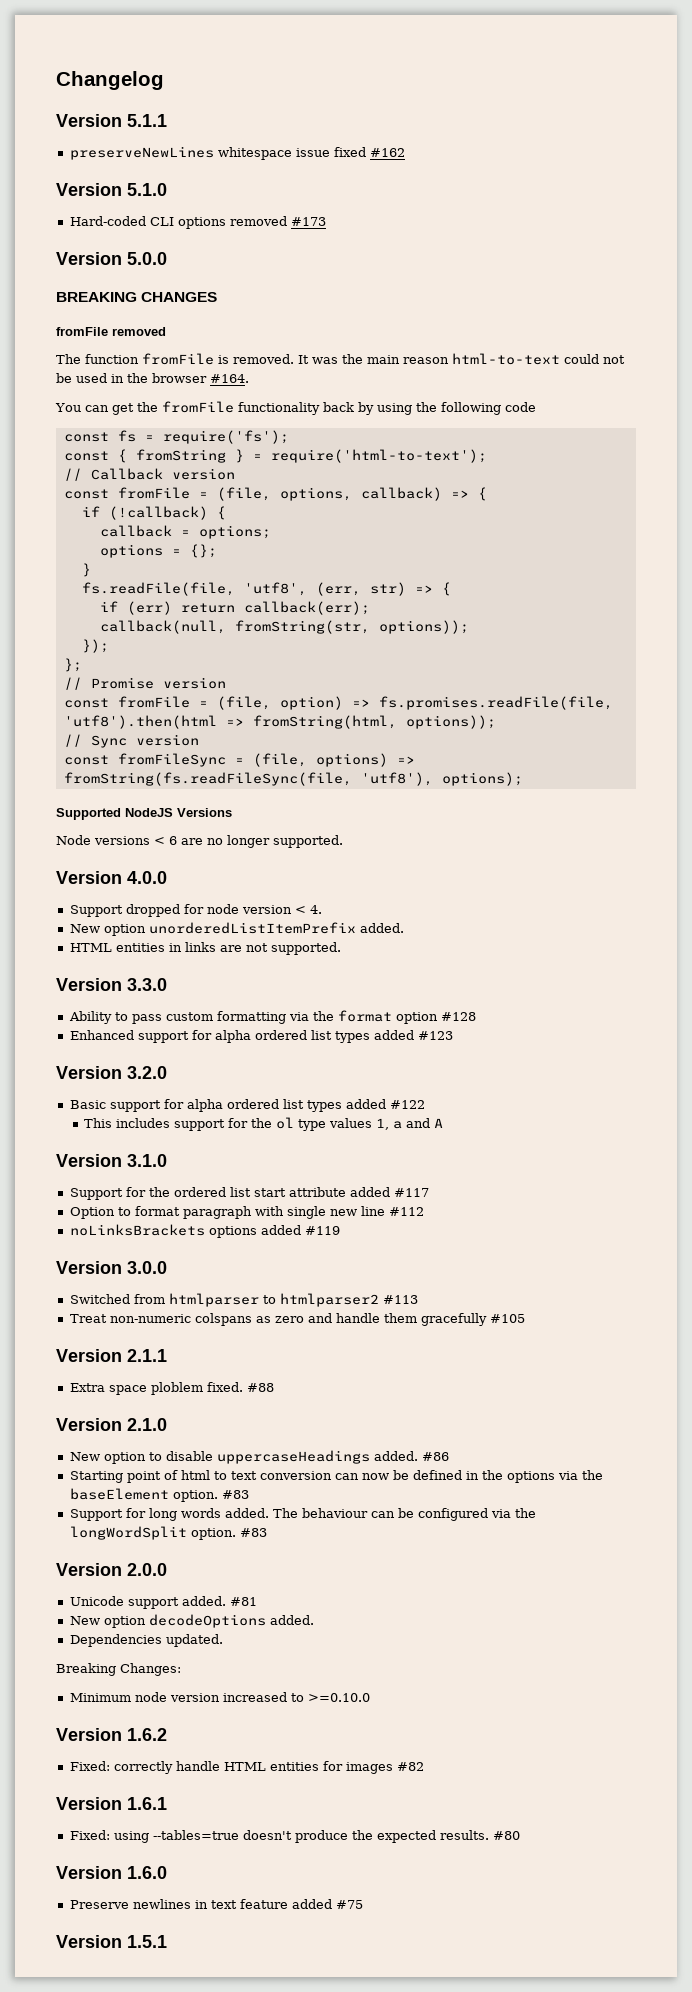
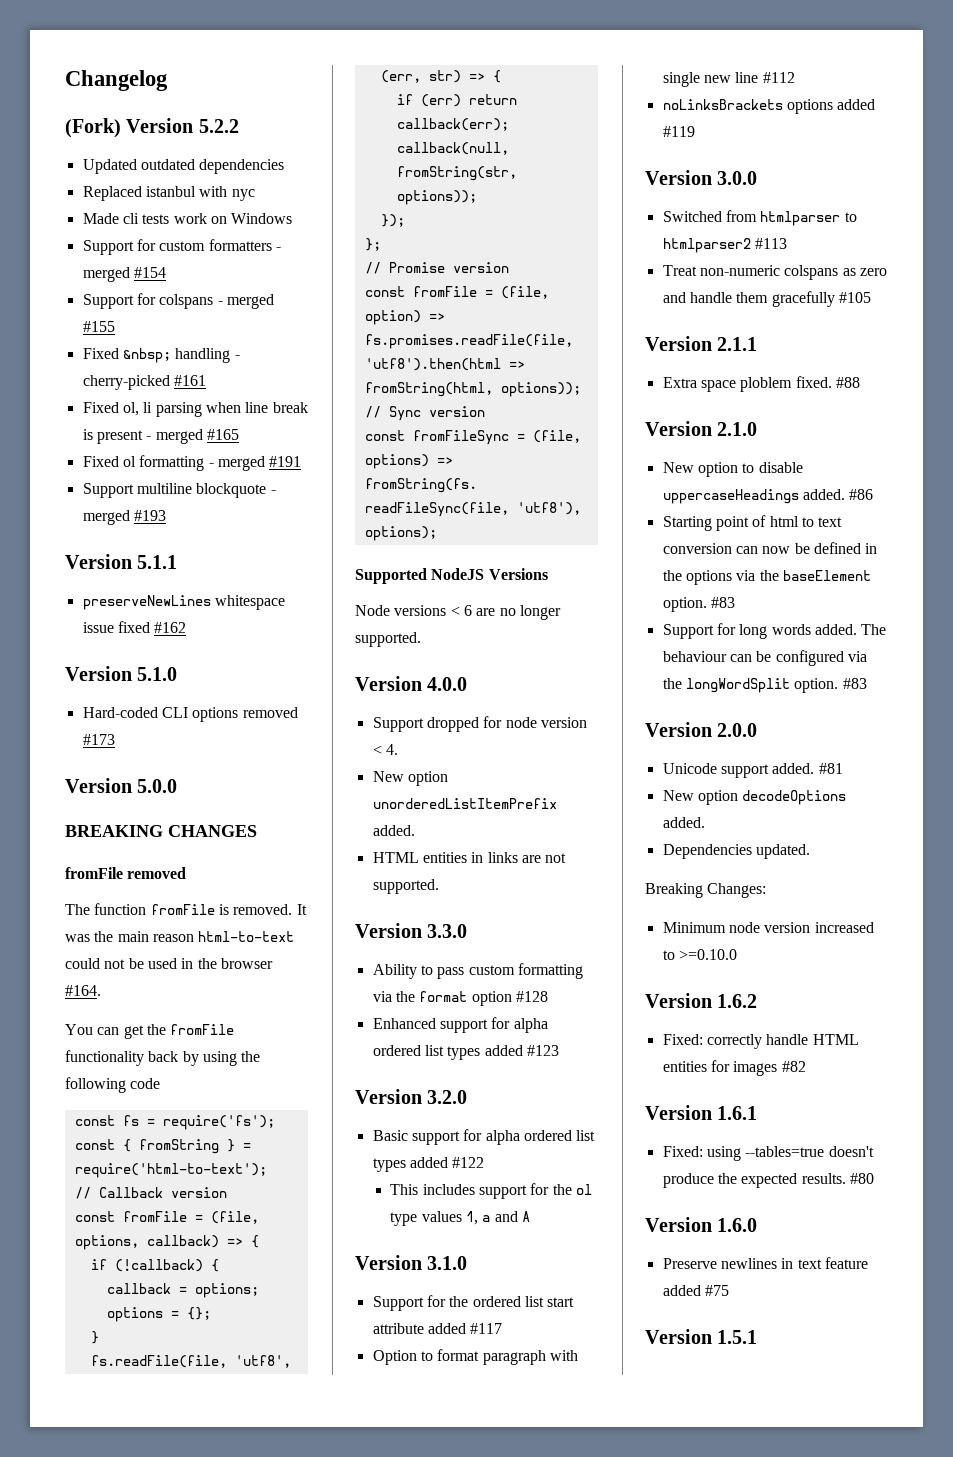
(164, 80) none -> [65,118,239,138] [82,159,285,174] [82,186,255,201] [82,213,293,224] [82,239,281,255] [82,267,166,282] [82,293,274,309] [82,321,115,332] [82,348,240,363] [82,375,206,390] [82,402,308,417] [82,429,239,444] [82,455,302,471] [82,483,276,498] [82,510,166,525] // (Fork) Version 5.2.2 // Updated outdated dependencies // Replaced istanbul with nyc // Made cli tests work on Windows // Support for custom formatters - merged #154 // Support for colspans - merged #155 // Fixed &nbsp; handling - cherry-picked #161 // Fixed ol, li parsing when line break is present - merged #165 // Fixed ol formatting - merged #191 // Support multiline blockquote - merged #193

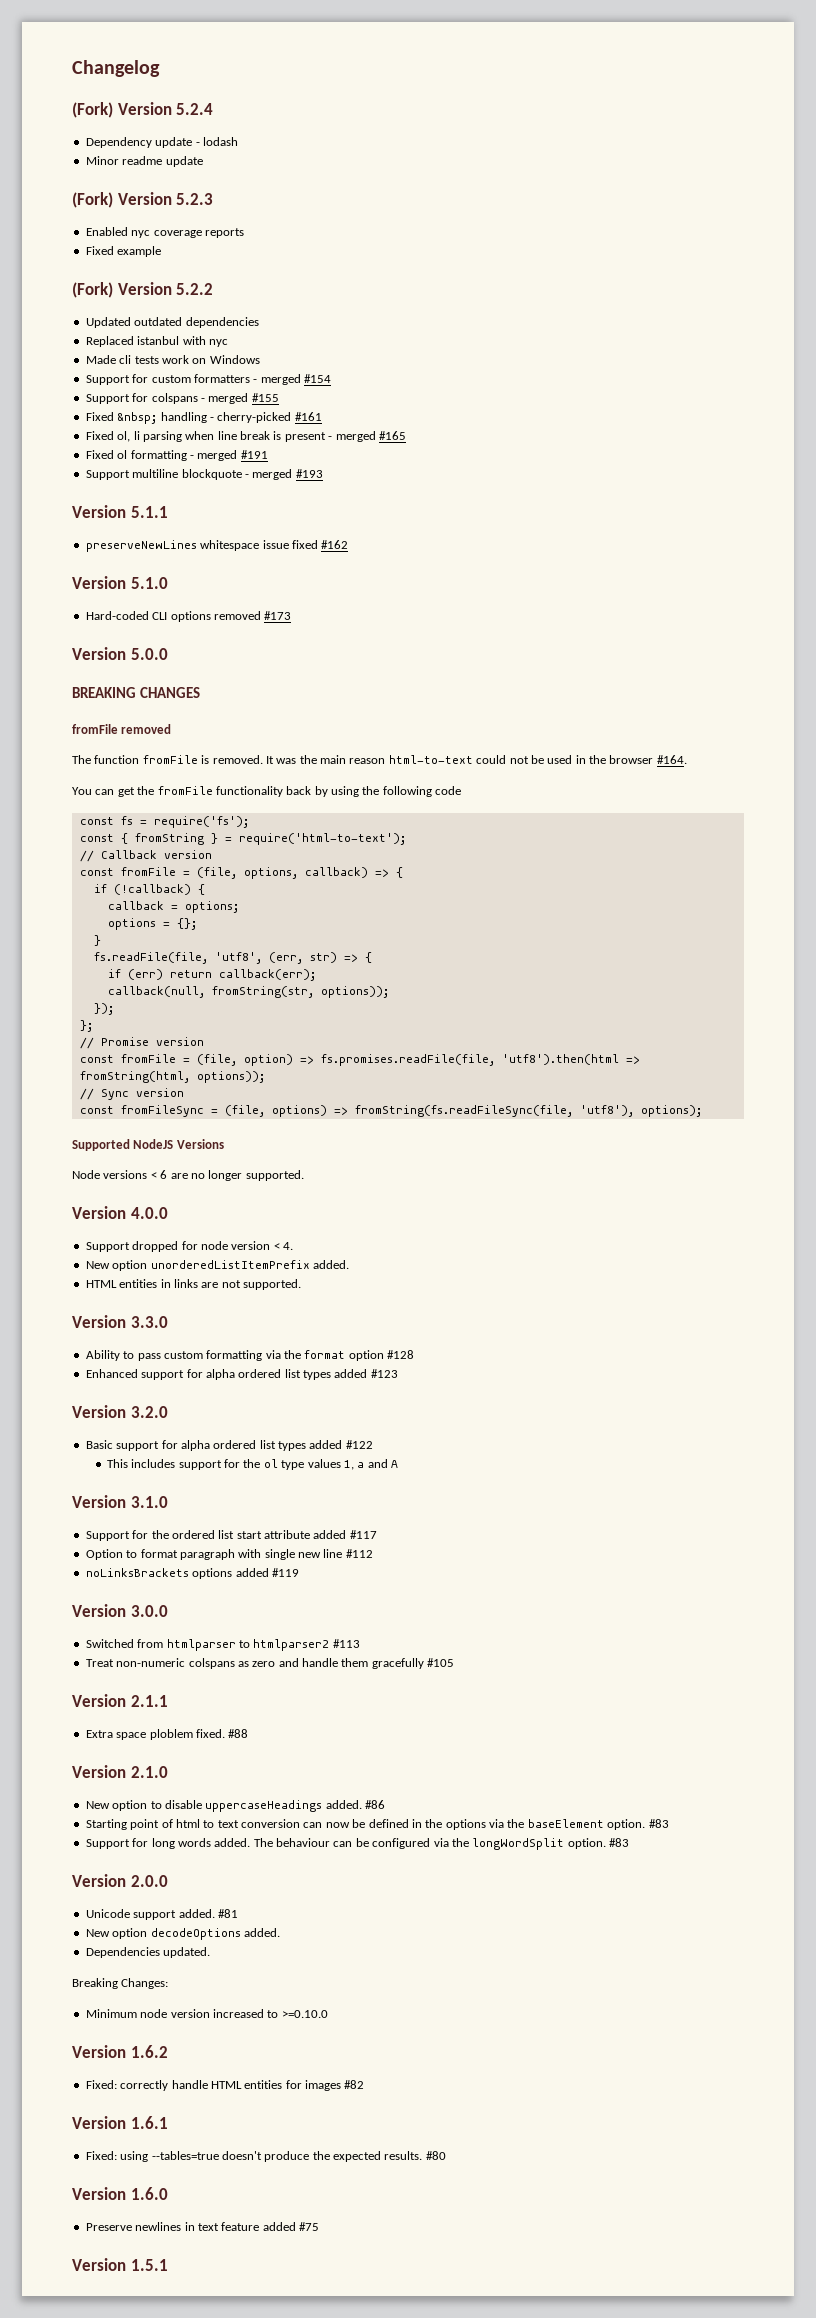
(168, 80) none -> [72,102,214,118] [85,137,238,148] [85,156,203,167] [72,192,214,208] [85,227,244,238] [85,246,162,257] // (Fork) Version 5.2.4 // Dependency update - lodash // Minor readme update // (Fork) Version 5.2.3 // Enabled nyc coverage reports // Fixed example

